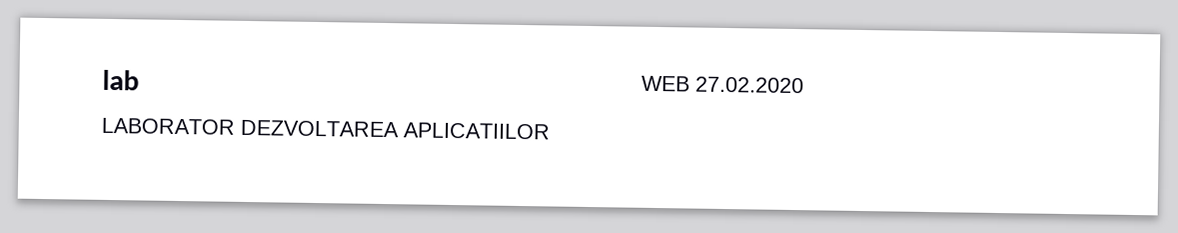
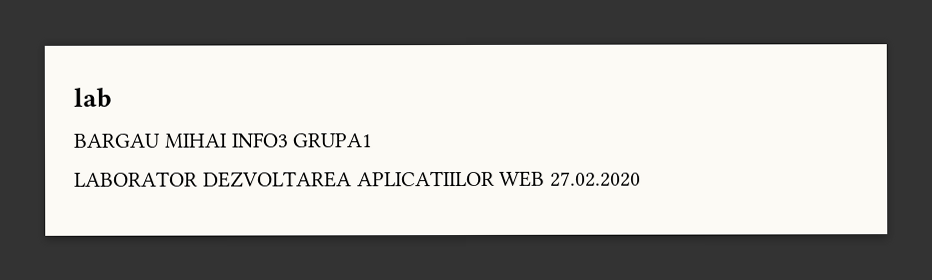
(140, 80) none -> [73,132,374,148] // BARGAU MIHAI INFO3 GRUPA1

